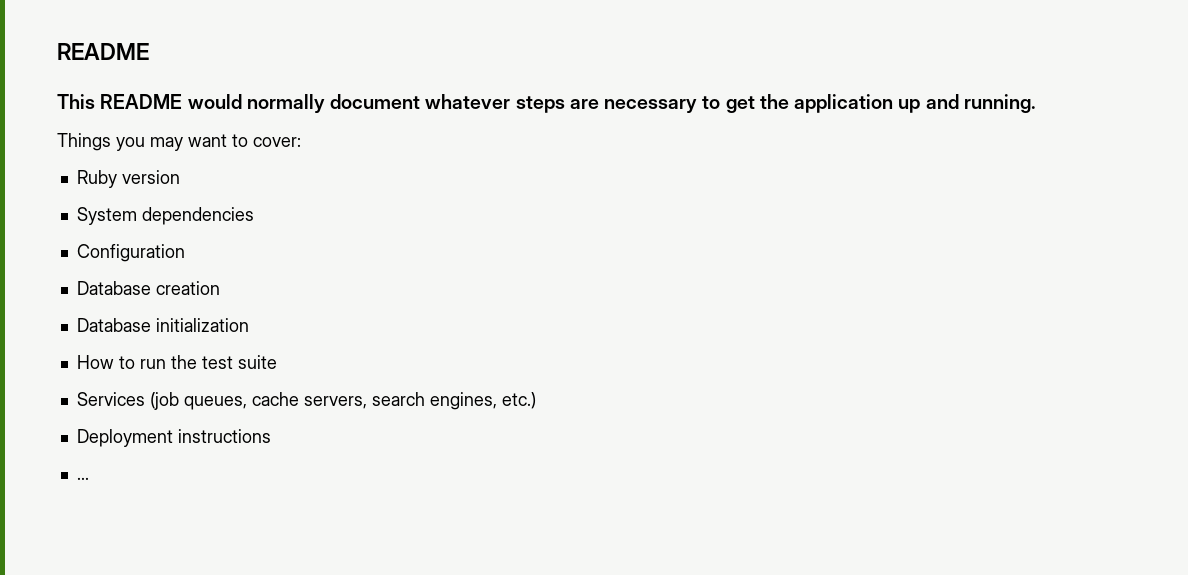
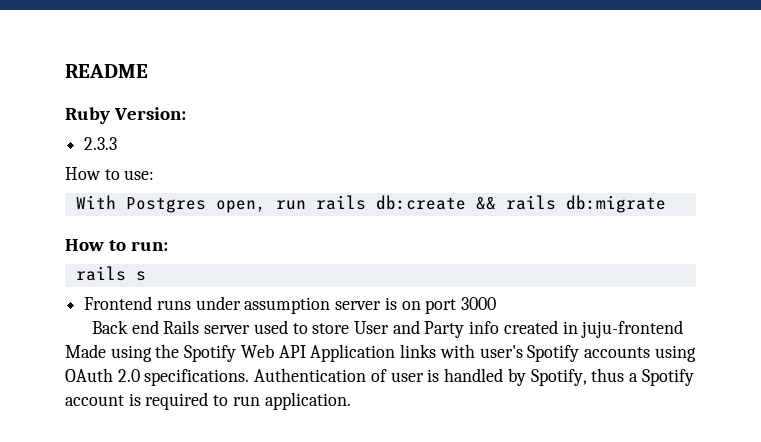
[57,94,1036,113] [57,133,301,151] [76,170,180,188] [76,207,254,225] [76,244,185,262] [76,281,220,295] [76,318,249,332] [76,355,277,369] [76,392,536,410] [76,429,271,447] [76,477,89,480] This README would normally document whatever steps are necessary to get the application up and running. // Things you may want to cover: // Ruby version // System dependencies // Configuration // Database creation // Database initialization // How to run the test suite // Services (job queues, cache servers, search engines, etc.) // Deployment instructions // ... -> [65,107,186,124] [84,137,118,150] [65,167,155,180] [75,195,666,213] [65,239,168,251] [75,266,146,281] [84,296,497,314] [91,320,684,338] [65,344,696,362] [65,368,694,386] [65,392,351,410] Ruby Version: // 2.3.3 // How to use: // With Postgres open, run rails db:create && rails db:migrate // How to run: // rails s // Frontend runs under assumption server is on port 3000 // Back end Rails server used to store User and Party info created in juju-frontend Made using the Spotify Web API Application links with user's Spotify accounts using OAuth 2.0 specifications. Authentication of user is handled by Spotify, thus a Spotify account is required to run application.

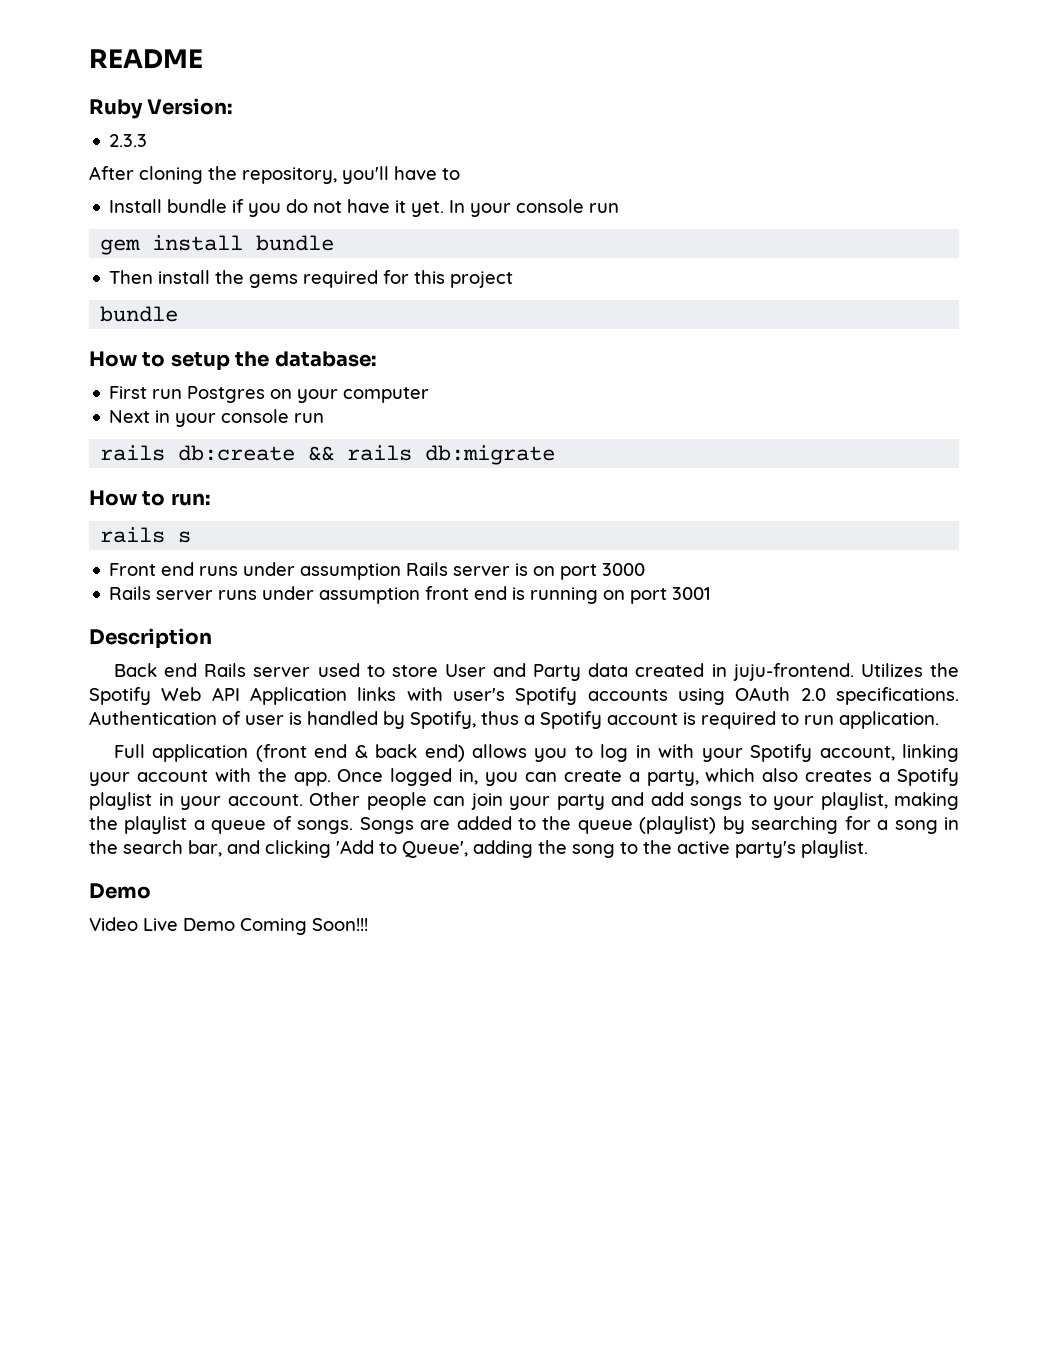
[65,167,155,180] [75,195,306,213] How to use: // With Postgres open, run -> [89,166,460,184] [109,199,620,217] [100,235,335,255] [109,270,514,288] [100,306,179,322] [89,351,376,371] [109,386,430,403] [109,409,325,427] After cloning the repository, you'll have to // Install bundle if you do not have it yet. In your console run // gem install bundle // Then install the gems required for this project // bundle // How to setup the database: // First run Postgres on your computer // Next in your console run //
[84,296,331,314] Frontend runs under assumption -> [109,562,449,580] Front end runs under assumption Rails
(497, 303) none -> [109,586,712,604] [89,628,212,649] // Rails server runs under assumption front end is running on port 3001 // Description
[469,321,500,334] info -> [588,663,629,677] data
[581,320,684,338] [65,344,152,362] juju-frontend Made using -> [732,663,923,681] juju-frontend. Utilizes
(351, 401) none -> [113,744,960,762] [89,768,959,786] [89,792,959,810] [89,816,960,834] [89,840,868,858] [89,883,151,899] [89,917,368,935] // Full application (front end & back end) allows you to log in with your Spotify account, linking your account with the app. Once logged in, you can create a party, which also creates a Spotify playlist in your account. Other people can join your party and add songs to your playlist, making the playlist a queue of songs. Songs are added to the queue (playlist) by searching for a song in the search bar, and clicking 'Add to Queue', adding the song to the active party's playlist. // Demo // Video Live Demo Coming Soon!!!

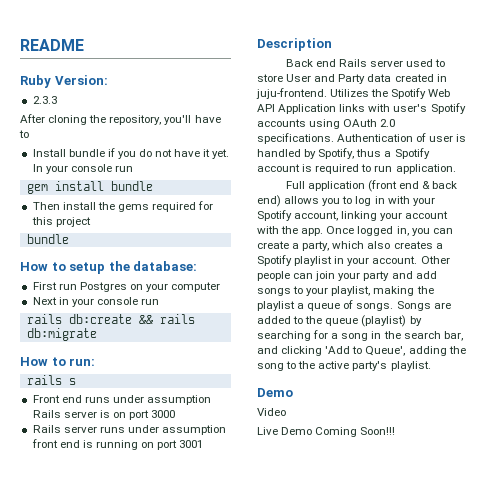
(138, 924) none -> (286, 412) //

